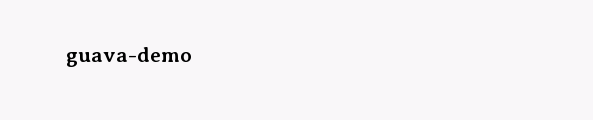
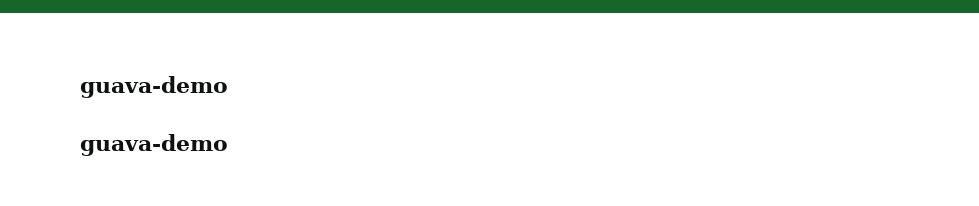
[66,47,192,67] guava-demo -> [80,76,228,98] [80,134,228,156] guava-demo // guava-demo

